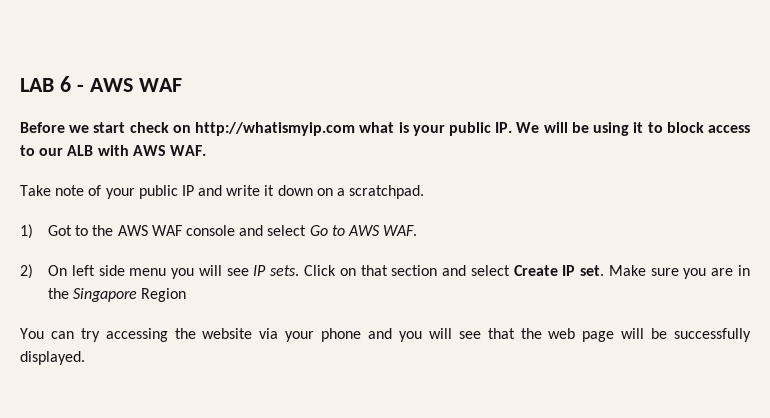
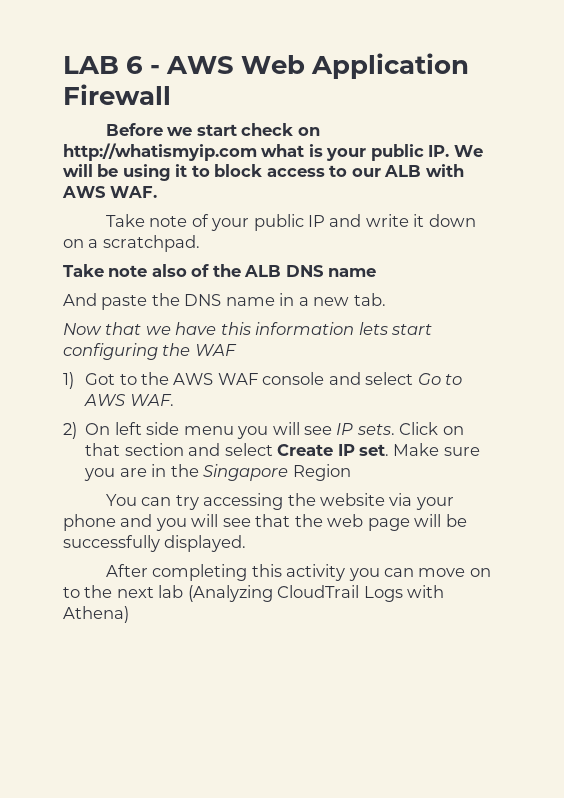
[138,78,182,92] WAF -> [241,53,470,79] [63,84,171,105] Web Application Firewall
(425, 192) none -> [63,264,377,277] [63,293,386,310] [63,322,433,335] [63,343,237,360] // Take note also of the ALB DNS name // And paste the DNS name in a new tab. // Now that we have this information lets start configuring the WAF
(85, 358) none -> [105,564,491,581] [63,585,445,602] [63,606,129,623] // After completing this activity you can move on to the next lab (Analyzing CloudTrail Logs with Athena)

